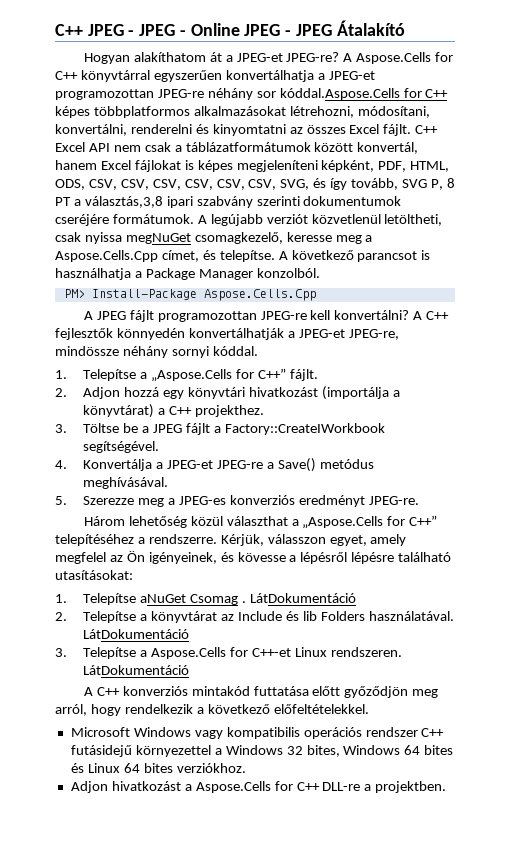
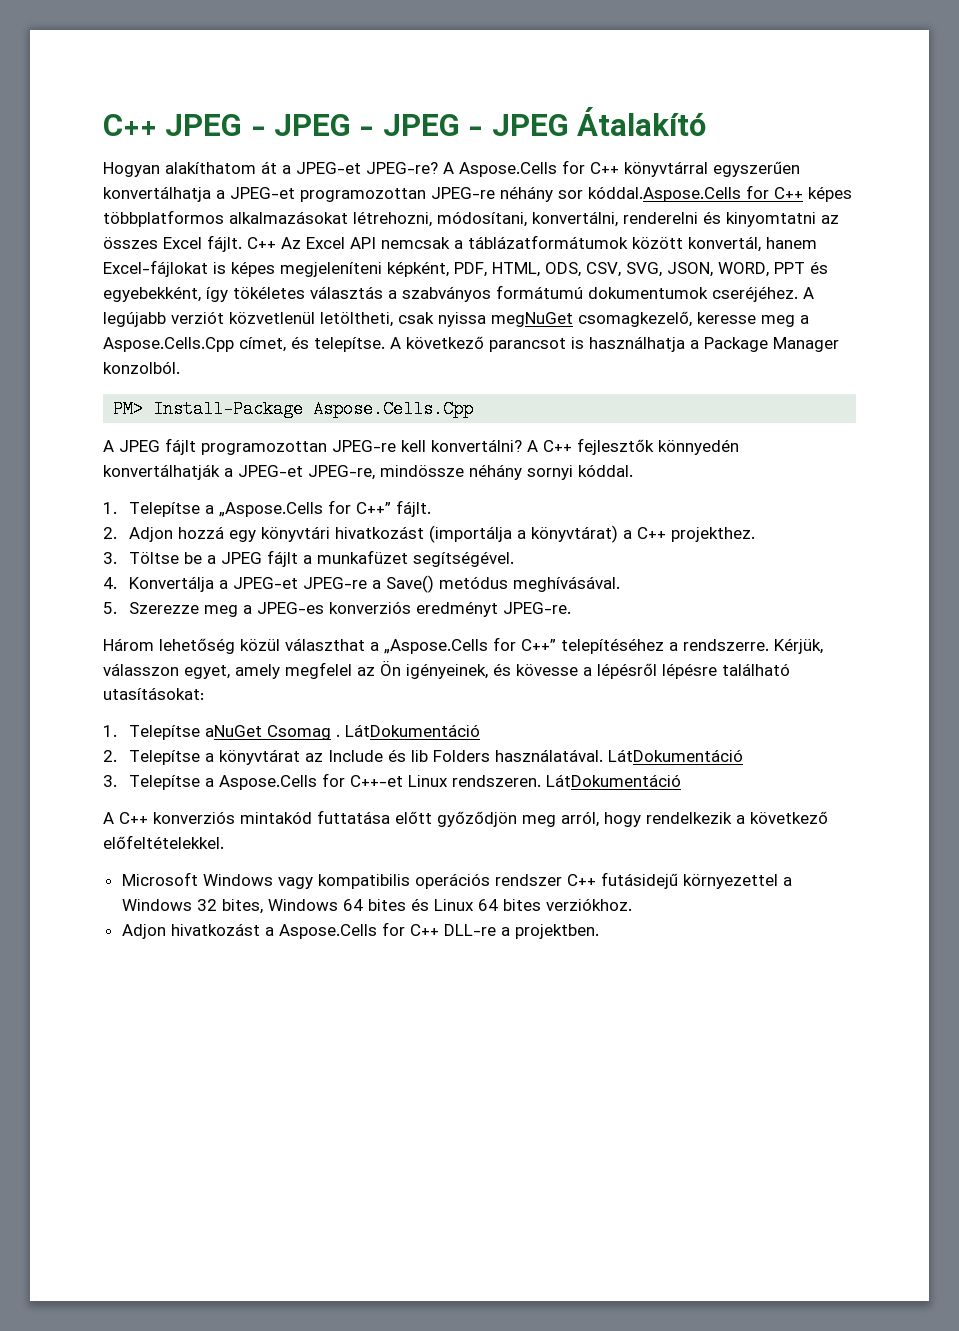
[190,23,240,36] Online -> (375, 131) none
(439, 129) none -> [281,237,301,249] Az
[113,142,171,152] nem csak -> [381,237,450,249] nemcsak
[100,160,181,172] Excel fájlokat -> [103,260,208,277] Excel-fájlokat
[120,178,455,190] [55,196,402,208] [55,214,194,226] CSV, CSV, CSV, CSV, CSV, SVG, és így tovább, SVG P, 8 PT a választás,3,8 ipari szabvány szerinti dokumentumok cseréjére formátumok. -> [626,261,828,277] [103,285,798,302] SVG, JSON, WORD, PPT és egyebekként, így tökéletes választás a szabványos formátumú dokumentumok cseréjéhez.
[224,423,385,435] Factory::CreateIWorkbook -> [317,550,409,564] munkafüzet

